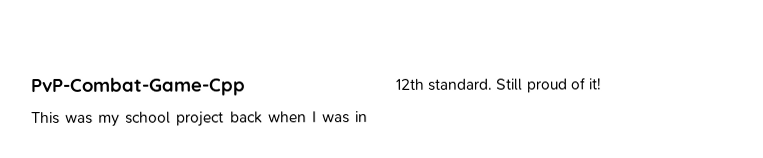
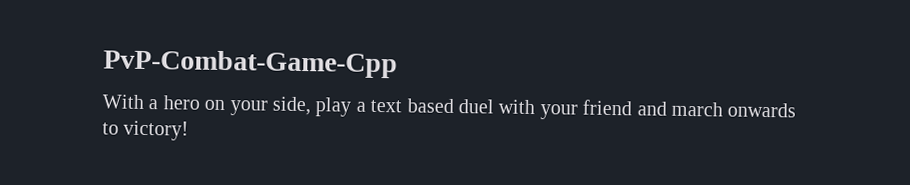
[31,111,368,127] [395,77,602,93] This was my school project back when I was in 12th standard. Still proud of it! -> [102,94,797,120] [102,120,190,141] With a hero on your side, play a text based duel with your friend and march onwards to victory!

